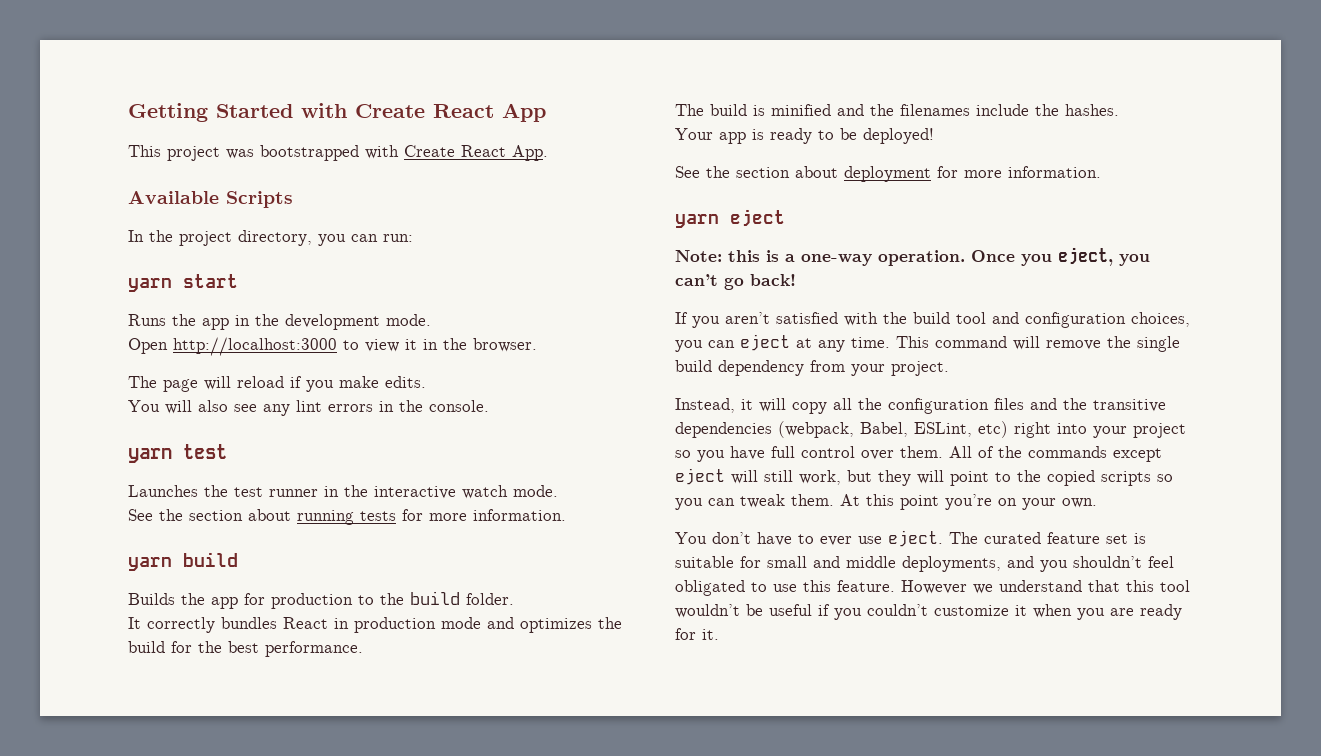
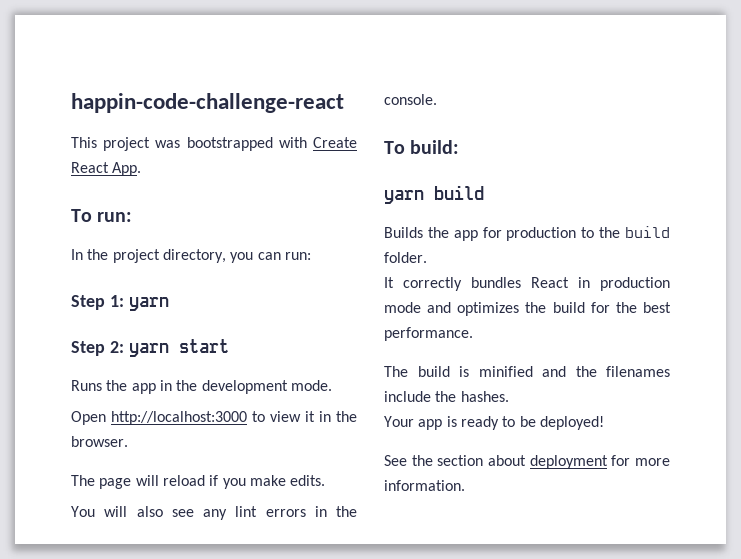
[128,103,546,122] Getting Started with Create React App -> [71,93,344,113] happin-code-challenge-react
[128,191,293,208] Available Scripts -> [71,209,133,222] To run:
(413, 238) none -> [71,295,169,311] [71,341,124,356] Step 1: yarn // Step 2:
[128,444,227,463] [128,485,558,499] [128,509,566,525] yarn test // Launches the test runner in the interactive watch mode. // See the section about running tests for more information. -> [384,140,460,154] To build:
[675,209,785,228] [675,247,1150,266] [675,274,796,290] [675,312,1190,328] [675,334,1180,352] [675,360,949,376] [675,398,1166,414] [675,421,1186,438] [675,446,1162,462] [675,468,1173,486] [675,494,1097,510] [675,530,1146,547] [675,556,1174,572] [675,580,1190,596] [675,604,1182,620] [675,628,719,640] // yarn eject // Note: this is a one-way operation. Once you eject, you can’t go back! // If you aren’t satisfied with the build tool and configuration choices, you can eject at any time. This command will remove the single build dependency from your project. // Instead, it will copy all the configuration files and the transitive dependencies (webpack, Babel, ESLint, etc) right into your project so you have full control over them. All of the commands except eject will still work, but they will point to the copied scripts so you can tweak them. At this point you’re on your own. // You don’t have to ever use eject. The curated feature set is suitable for small and middle deployments, and you shouldn’t feel obligated to use this feature. However we understand that this tool wouldn’t be useful if you couldn’t customize it when you are ready for it. -> (465, 485) none

